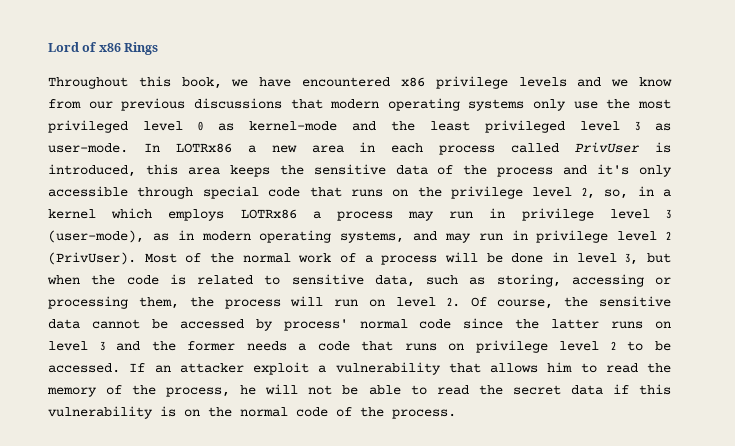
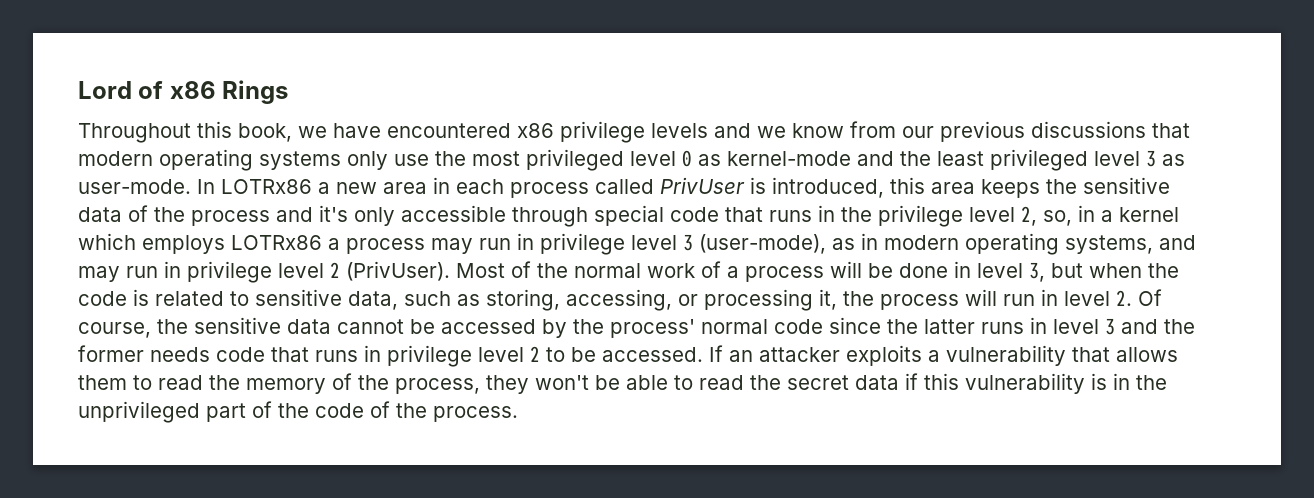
[392,189,409,197] on -> [818,205,835,222] in
[571,274,644,287] accessing -> [566,289,672,311] accessing,
[138,297,179,309] them, -> [819,289,837,310] it,
[369,299,385,307] on -> [1041,289,1058,306] in
(273, 325) none -> [573,319,604,334] the
[655,321,671,329] on -> [1030,317,1047,334] in
[298,341,465,351] a code that runs on -> [216,345,381,362] code that runs in
[253,362,309,375] exploit -> [846,345,922,366] exploits
[547,362,573,372] him -> [78,375,127,390] them
[240,384,333,395] he will not -> [486,375,589,394] they won't
[184,407,288,417] on the normal -> [1113,373,1167,390] [78,401,309,423] in the unprivileged part of the

